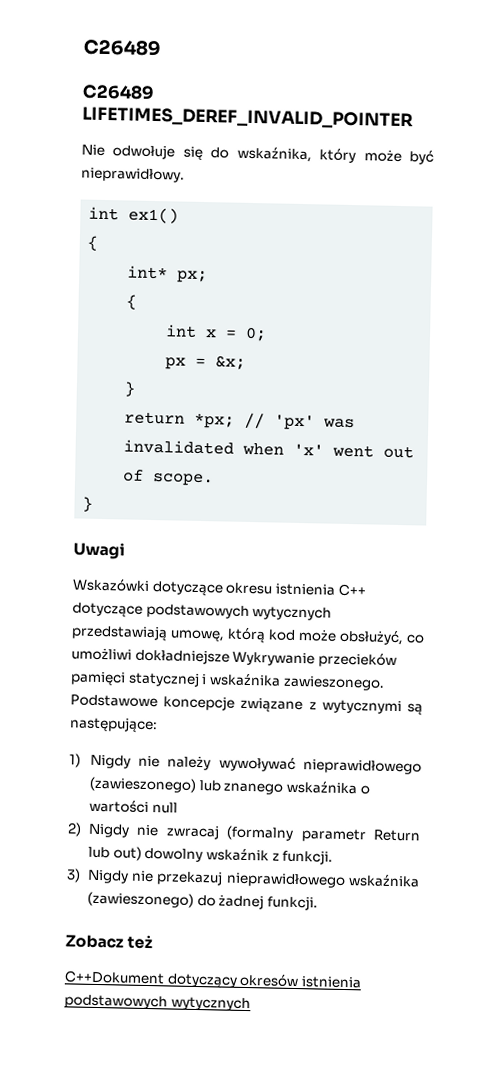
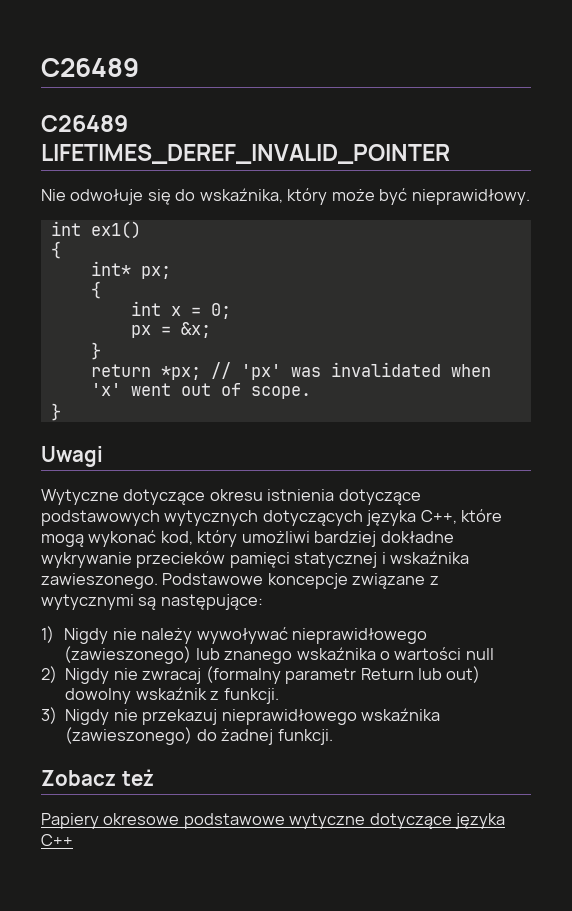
[72,578,150,592] Wskazówki -> [41,489,119,505] Wytyczne
[337,583,366,597] C++ -> (335, 495) none
[71,624,424,646] [71,647,316,667] przedstawiają umowę, którą kod może obsłużyć, co umożliwi dokładniejsze Wykrywanie -> [262,509,503,526] [41,530,454,547] [41,552,132,568] dotyczących języka C++, które mogą wykonać kod, który umożliwi bardziej dokładne wykrywanie
[64,970,362,989] [64,994,251,1012] C++Dokument dotyczący okresów istnienia podstawowych wytycznych -> [41,813,506,829] [41,834,73,846] Papiery okresowe podstawowe wytyczne dotyczące języka C++

